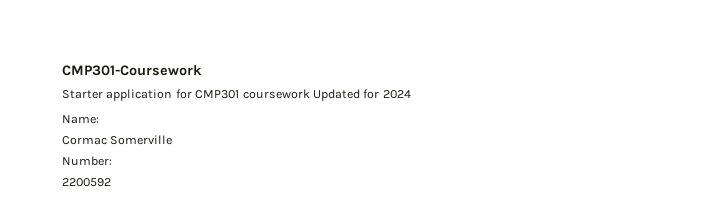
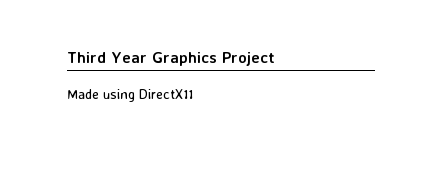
[62,65,202,76] [62,89,411,101] [62,115,99,124] [62,135,173,145] [62,156,112,166] [62,178,111,187] CMP301-Coursework // Starter application for CMP301 coursework Updated for 2024 // Name: // Cormac Somerville // Number: // 2200592 -> [67,52,275,66] [67,89,193,102] Third Year Graphics Project // Made using DirectX11

